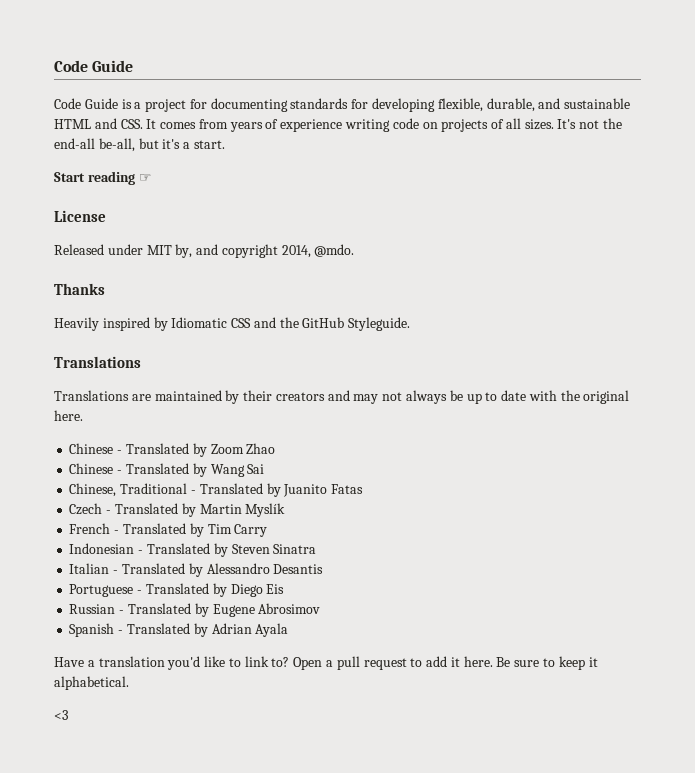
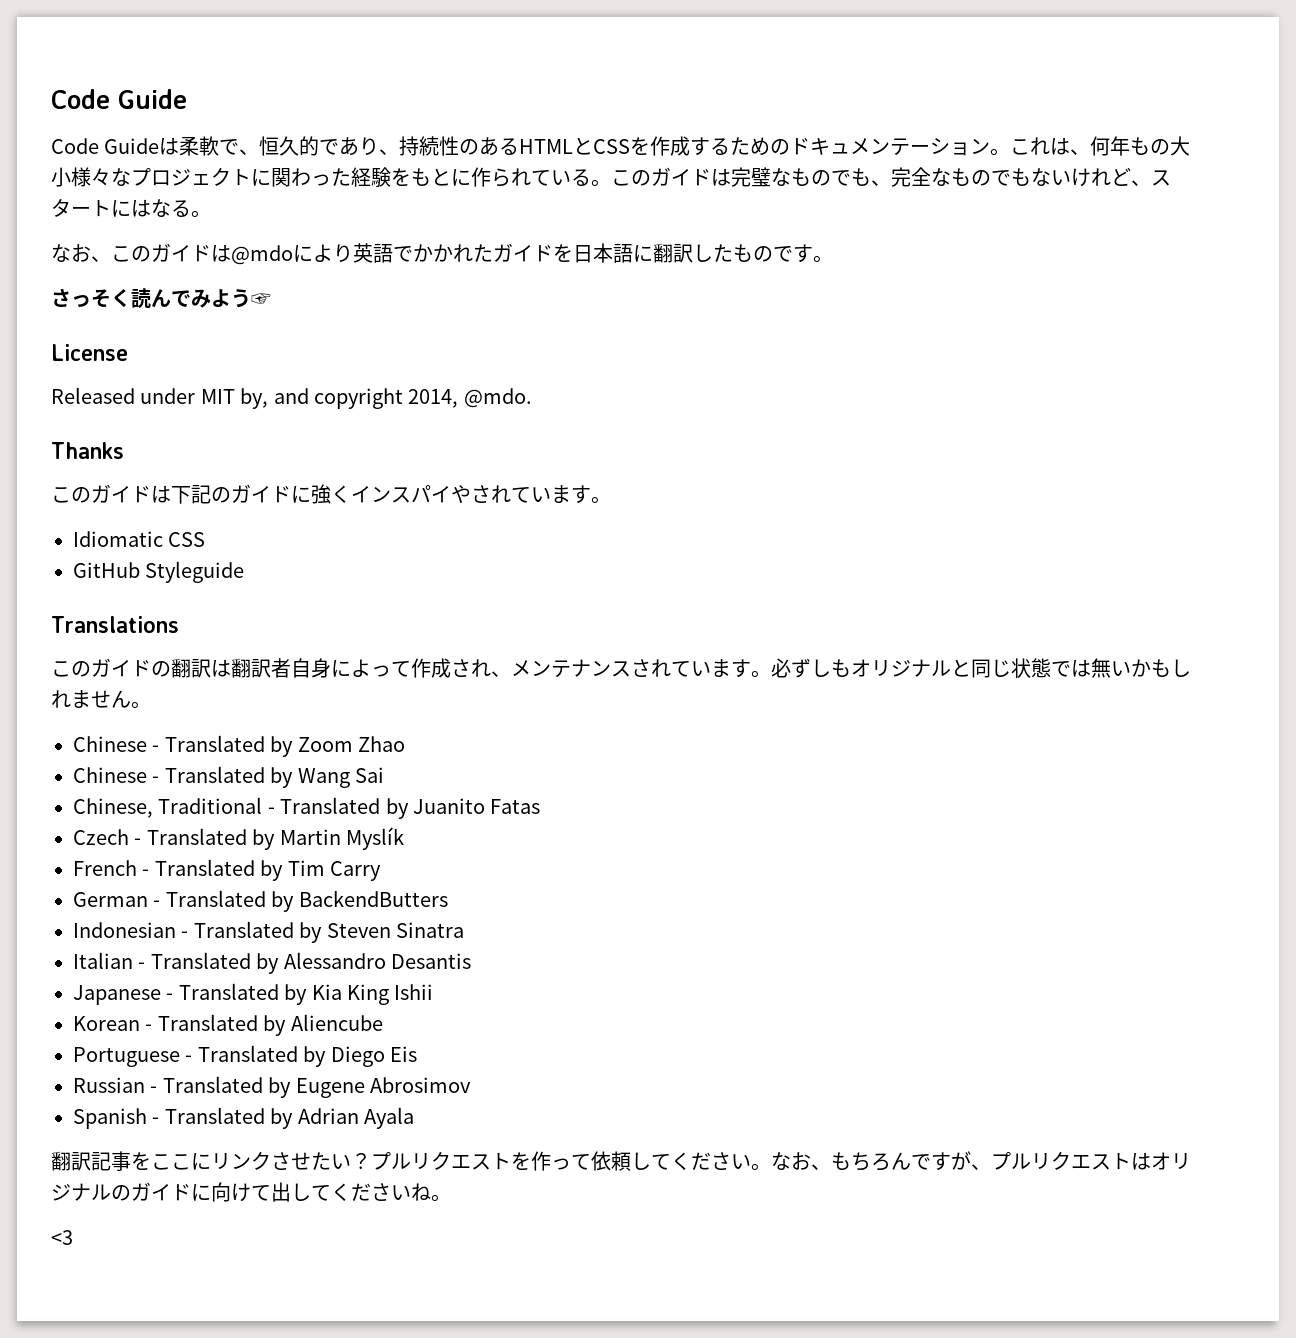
[121,98,631,112] [54,118,623,132] [54,138,225,152] [54,171,135,185] is a project for documenting standards for developing flexible, durable, and sustainable HTML and CSS. It comes from years of experience writing code on projects of all sizes. It's not the end-all be-all, but it's a start. // Start reading -> [159,136,1191,156] [51,167,1171,188] [51,198,211,218] [51,243,833,265] [51,288,251,308] は柔軟で、恒久的であり、持続性のあるHTMLとCSSを作成するためのドキュメンテーション。これは、何年もの大小様々なプロジェクトに関わった経験をもとに作られている。このガイドは完璧なものでも、完全なものでもないけれど、スタートにはなる。 // なお、このガイドは@mdoにより英語でかかれたガイドを日本語に翻訳したものです。 // さっそく読んでみよう
[54,317,411,331] [54,356,141,368] [54,390,630,404] [54,410,83,421] Heavily inspired by Idiomatic CSS and the GitHub Styleguide. // Translations // Translations are maintained by their creators and may not always be up to date with the original here. -> [51,484,611,504] [73,531,206,547] [73,561,245,583] [51,616,179,633] [51,658,1191,678] [51,690,151,709] このガイドは下記のガイドに強くインスパイやされています。 // Idiomatic CSS // GitHub Styleguide // Translations // このガイドの翻訳は翻訳者自身によって作成され、メンテナンスされています。必ずしもオリジナルと同じ状態では無いかもしれません。
(268, 530) none -> [73,890,448,912] // German - Translated by BackendButters
(324, 569) none -> [73,983,434,1005] [73,1014,383,1036] // Japanese - Translated by Kia King Ishii // Korean - Translated by Aliencube
[54,656,598,670] [54,676,129,690] Have a translation you'd like to link to? Open a pull request to add it here. Be sure to keep it alphabetical. -> [51,1151,1191,1171] [51,1182,451,1202] 翻訳記事をここにリンクさせたい？プルリクエストを作って依頼してください。なお、もちろんですが、プルリクエストはオリジナルのガイドに向けて出してくださいね。

